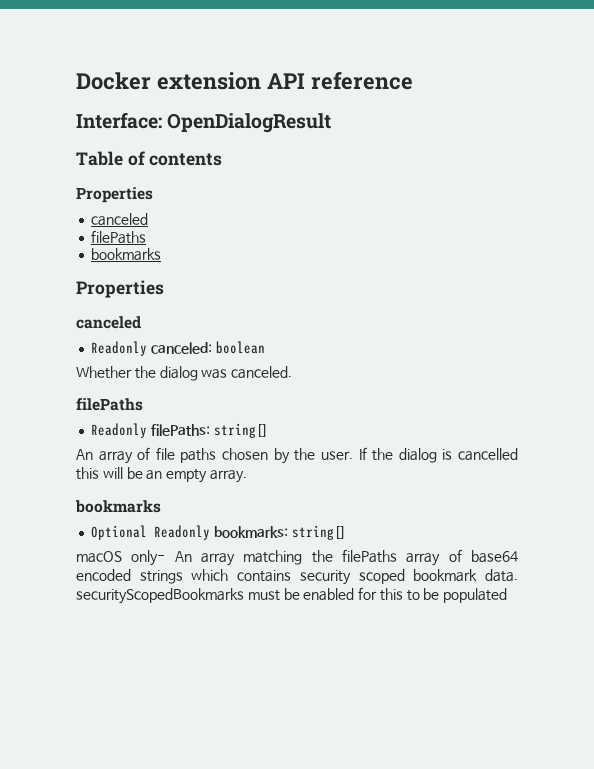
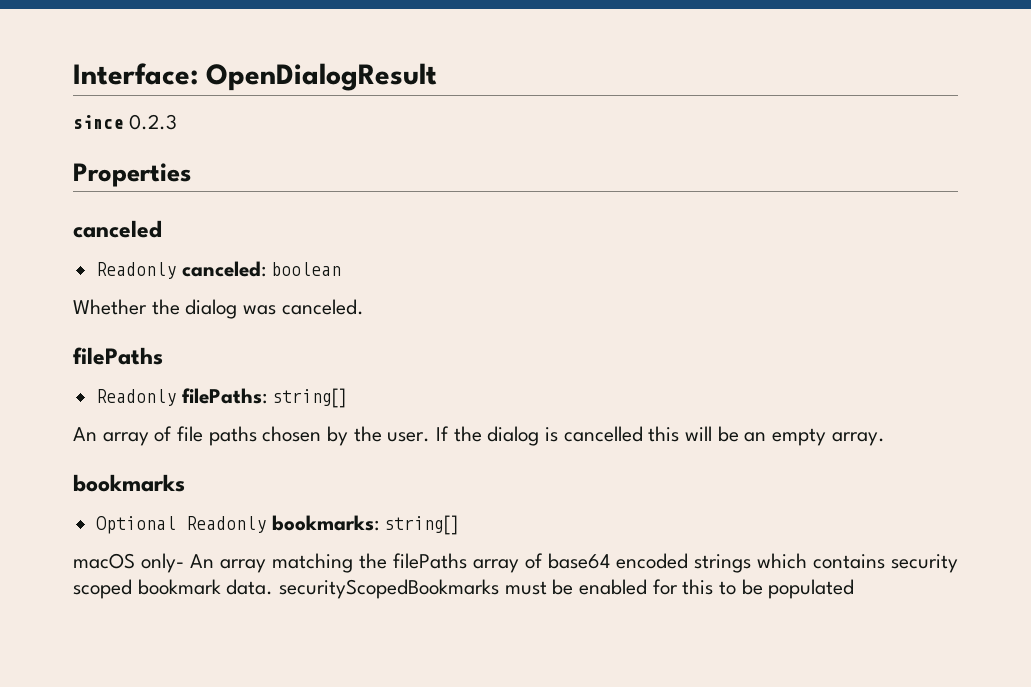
[76,72,413,90] [76,112,332,133] [76,151,223,166] [76,187,153,203] [91,213,149,226] [91,230,147,244] [91,248,162,261] Docker extension API reference // Interface: OpenDialogResult // Table of contents // Properties // canceled // filePaths // bookmarks -> [73,63,437,91] [73,114,177,130] Interface: OpenDialogResult // since 0.2.3

